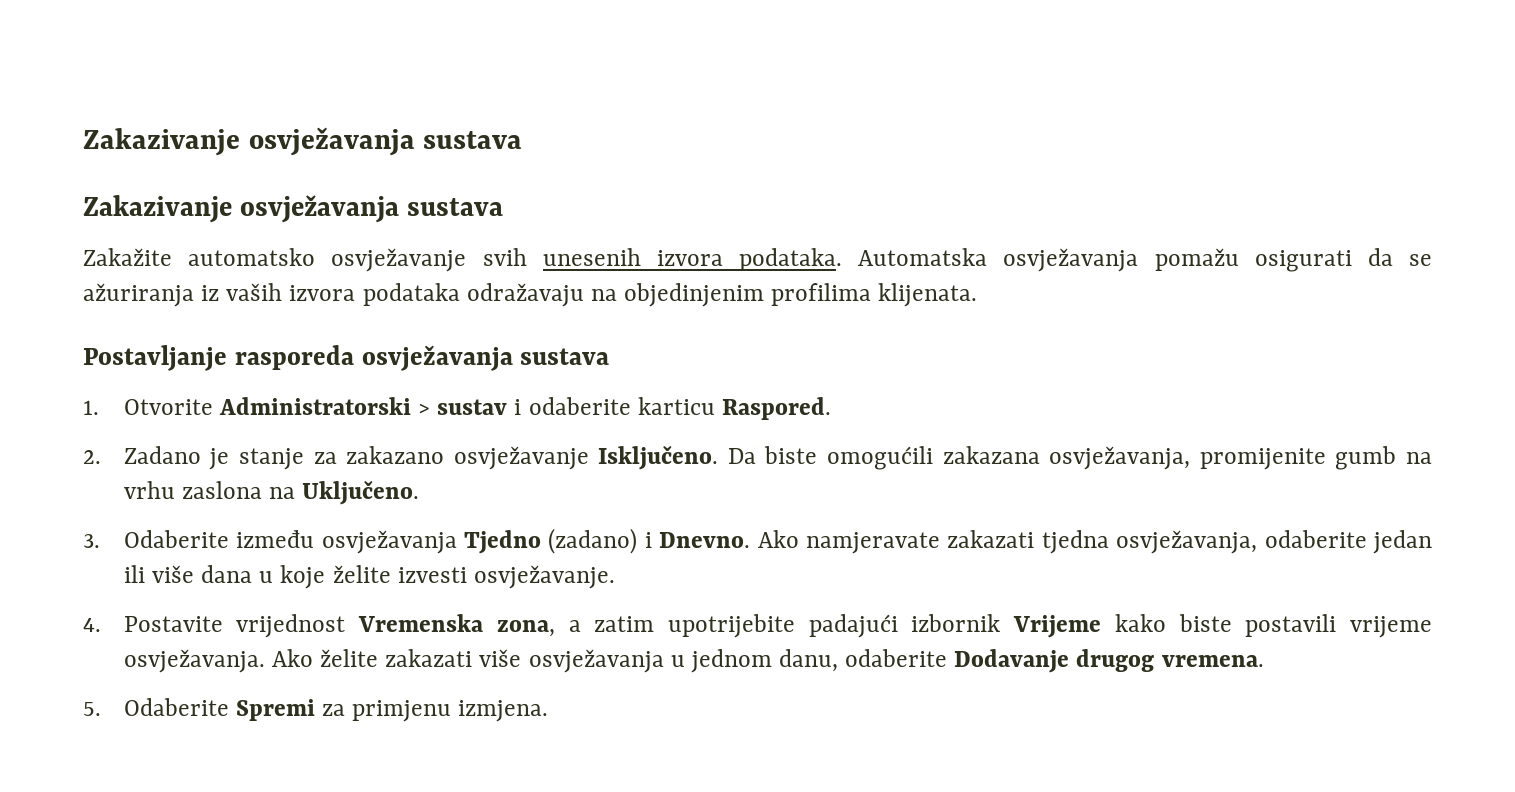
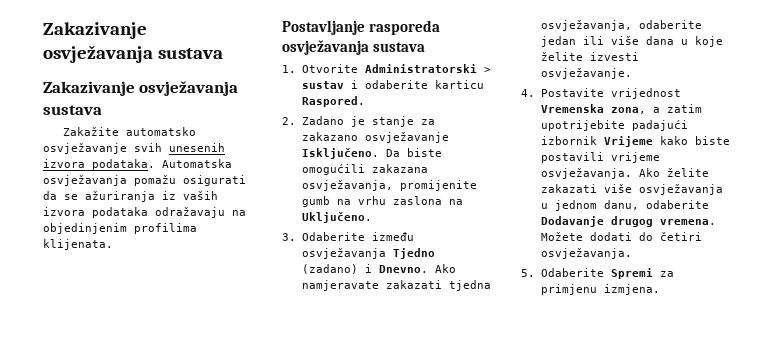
(1264, 661) none -> [540,232,702,241] [540,248,632,259] Možete dodati do četiri osvježavanja.

